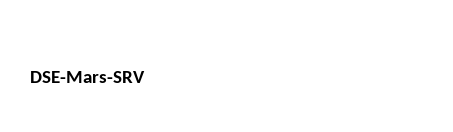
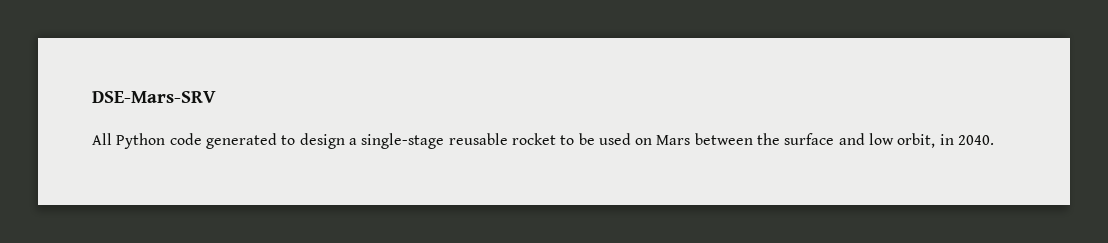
(145, 77) none -> [92,133,995,149] // All Python code generated to design a single-stage reusable rocket to be used on Mars between the surface and low orbit, in 2040.

